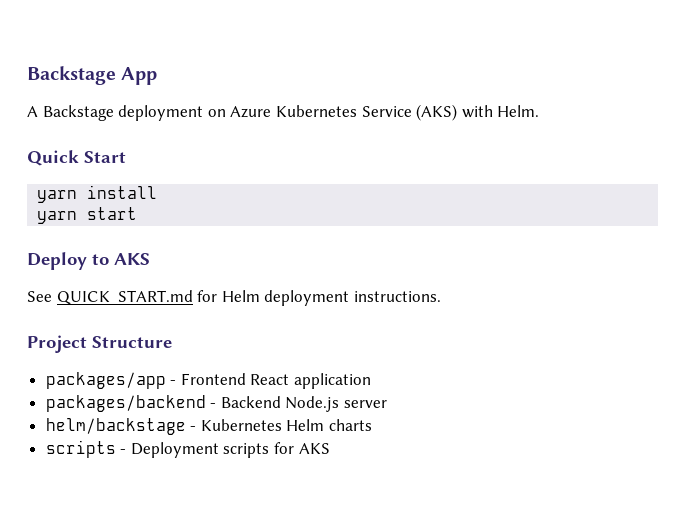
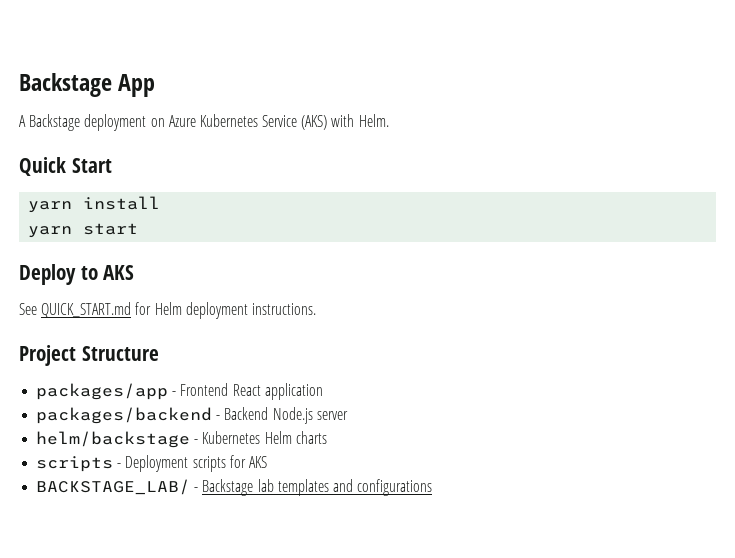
(330, 448) none -> [36,479,433,496] // BACKSTAGE_LAB/ - Backstage lab templates and configurations

